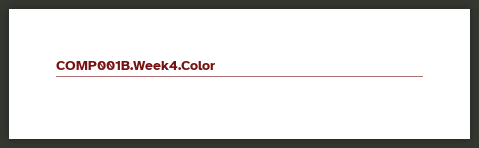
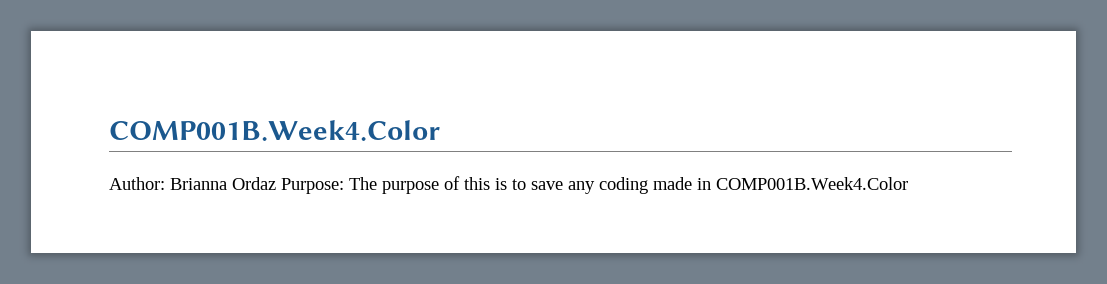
[56,61,215,70] COMP001B.Week4.Color -> [109,120,440,141] [109,176,908,194] COMP001B.Week4.Color // Author: Brianna Ordaz Purpose: The purpose of this is to save any coding made in COMP001B.Week4.Color

